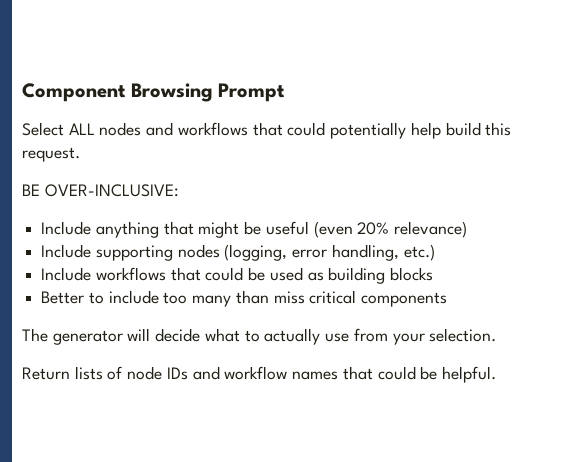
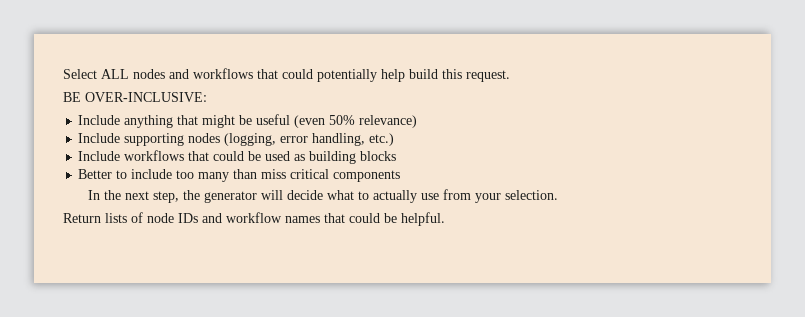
[22,83,286,102] Component Browsing Prompt // -> (63, 74) none
[357,222,390,235] 20% -> [329,115,356,125] 50%
[22,328,48,342] The -> [88,190,201,203] In the next step, the

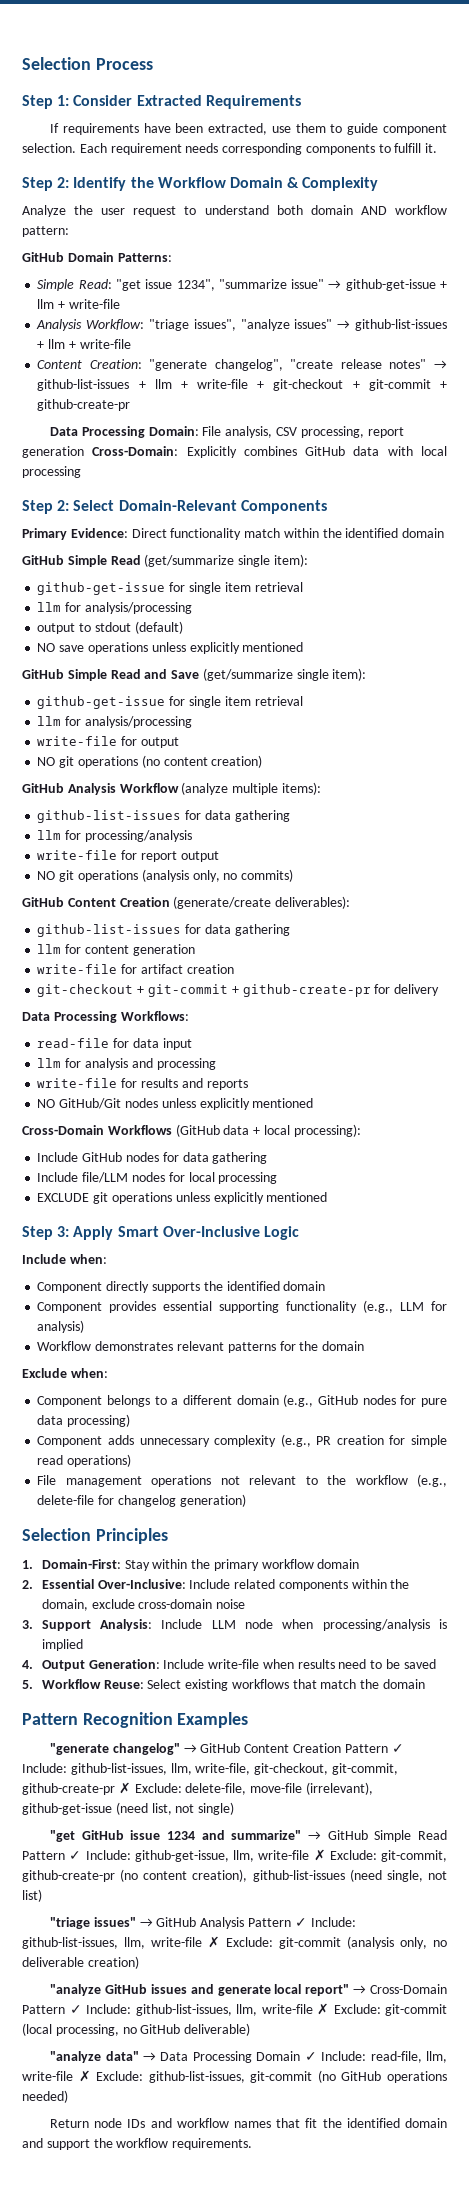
[63,68,510,82] [63,92,207,102] [78,114,418,128] [78,133,395,146] [78,150,397,164] [78,169,401,182] [88,189,559,203] Select ALL nodes and workflows that could potentially help build this request. // BE OVER-INCLUSIVE: // Include anything that might be useful (even 50% relevance) // Include supporting nodes (logging, error handling, etc.) // Include workflows that could be used as building blocks // Better to include too many than miss critical components // In the next step, the generator will decide what to actually use from your selection. -> [22,57,153,70] [22,95,301,109] [50,123,447,135] [22,143,438,155] [22,177,379,191] [22,205,447,217] [22,226,69,237] [22,252,172,262] [37,279,447,291] [37,299,120,309] [36,319,448,331] [37,339,131,349] [37,359,448,371] [37,379,448,391] [37,399,131,411] [50,426,404,438] [22,446,447,458] [22,466,81,478] [22,500,327,514] [22,528,445,540] [22,554,308,567] [37,582,303,595] [37,602,192,614] [37,621,183,634] [37,642,304,654] [22,668,367,681] [37,696,303,709] [37,716,192,728] [37,736,179,748] [37,755,263,768] [22,782,321,795] [37,810,290,823] [37,830,192,842] [37,850,219,862] [37,869,294,882] [22,896,351,909] [37,924,290,937] [37,944,195,956] [37,964,234,974] [37,984,440,997] [22,1011,189,1023] [37,1038,192,1050] [37,1058,216,1070] [37,1078,248,1090] [37,1098,314,1110] [22,1124,361,1137] [37,1152,268,1164] [37,1172,278,1184] [37,1192,328,1204] [22,1226,299,1240] [22,1254,107,1264] [37,1281,326,1293] [37,1300,447,1313] [37,1320,85,1333] [37,1341,365,1353] [22,1368,108,1378] [37,1394,448,1407] [37,1414,131,1427] [37,1434,447,1447] [37,1454,132,1467] [37,1474,447,1487] [37,1494,246,1507] [22,1528,168,1544] [22,1559,360,1571] [22,1579,410,1591] [41,1599,246,1611] [22,1619,447,1631] [41,1639,83,1651] [22,1659,436,1671] [22,1679,425,1691] [22,1712,249,1728] [50,1743,404,1755] [22,1763,398,1775] [22,1782,373,1795] [22,1802,235,1815] [50,1830,448,1842] [22,1849,447,1862] [22,1869,447,1882] [22,1889,42,1902] [50,1917,356,1929] [22,1936,447,1949] [22,1956,139,1969] [50,1984,447,1996] [22,2003,447,2016] [22,2023,251,2036] [50,2051,448,2063] [22,2070,447,2083] [22,2090,68,2103] Selection Process // Step 1: Consider Extracted Requirements // If requirements have been extracted, use them to guide component selection. Each requirement needs corresponding components to fulfill it. // Step 2: Identify the Workflow Domain & Complexity // Analyze the user request to understand both domain AND workflow pattern: // GitHub Domain Patterns: // Simple Read: "get issue 1234", "summarize issue" → github-get-issue + llm + write-file // Analysis Workflow: "triage issues", "analyze issues" → github-list-issues + llm + write-file // Content Creation: "generate changelog", "create release notes" → github-list-issues + llm + write-file + git-checkout + git-commit + github-create-pr // Data Processing Domain: File analysis, CSV processing, report generation Cross-Domain: Explicitly combines GitHub data with local processing // Step 2: Select Domain-Relevant Components // Primary Evidence: Direct functionality match within the identified domain // GitHub Simple Read (get/summarize single item): // github-get-issue for single item retrieval // llm for analysis/processing // output to stdout (default) // NO save operations unless explicitly mentioned // GitHub Simple Read and Save (get/summarize single item): // github-get-issue for single item retrieval // llm for analysis/processing // write-file for output // NO git operations (no content creation) // GitHub Analysis Workflow (analyze multiple items): // github-list-issues for data gathering // llm for processing/analysis // write-file for report output // NO git operations (analysis only, no commits) // GitHub Content Creation (generate/create deliverables): // github-list-issues for data gathering // llm for content generation // write-file for artifact creation // git-checkout + git-commit + github-create-pr for delivery // Data Processing Workflows: // read-file for data input // llm for analysis and processing // write-file for results and reports // NO GitHub/Git nodes unless explicitly mentioned // Cross-Domain Workflows (GitHub data + local processing): // Include GitHub nodes for data gathering // Include file/LLM nodes for local processing // EXCLUDE git operations unless explicitly mentioned // Step 3: Apply Smart Over-Inclusive Logic // Include when: // Component directly supports the identified domain // Component provides essential supporting functionality (e.g., LLM for analysis) // Workflow demonstrates relevant patterns for the domain // Exclude when: // Component belongs to a different domain (e.g., GitHub nodes for pure data processing) // Component adds unnecessary complexity (e.g., PR creation for simple read operations) // File management operations not relevant to the workflow (e.g., delete-file for changelog generation) // Selection Principles // 1. Domain-First: Stay within the primary workflow domain // 2. Essential Over-Inclusive: Include related components within the domain, exclude cross-domain noise // 3. Support Analysis: Include LLM node when processing/analysis is implied // 4. Output Generation: Include write-file when results need to be saved // 5. Workflow Reuse: Select existing workflows that match the domain // Pattern Recognition Examples // "generate changelog" → GitHub Content Creation Pattern ✓ Include: github-list-issues, llm, write-file, git-checkout, git-commit, github-create-pr ✗ Exclude: delete-file, move-file (irrelevant), github-get-issue (need list, not single) // "get GitHub issue 1234 and summarize" → GitHub Simple Read Pattern ✓ Include: github-get-issue, llm, write-file ✗ Exclude: git-commit, github-create-pr (no content creation), github-list-issues (need single, not list) // "triage issues" → GitHub Analysis Pattern ✓ Include: github-list-issues, llm, write-file ✗ Exclude: git-commit (analysis only, no deliverable creation) // "analyze GitHub issues and generate local report" → Cross-Domain Pattern ✓ Include: github-list-issues, llm, write-file ✗ Exclude: git-commit (local processing, no GitHub deliverable) // "analyze data" → Data Processing Domain ✓ Include: read-file, llm, write-file ✗ Exclude: github-list-issues, git-commit (no GitHub operations needed)
[105,212,143,223] lists of -> (90, 2123) none
[349,212,445,226] could be helpful. -> [305,2118,448,2128] [22,2138,253,2150] fit the identified domain and support the workflow requirements.

